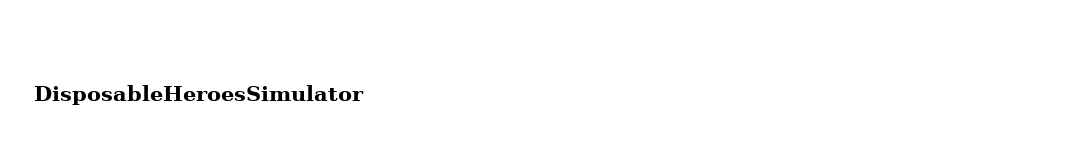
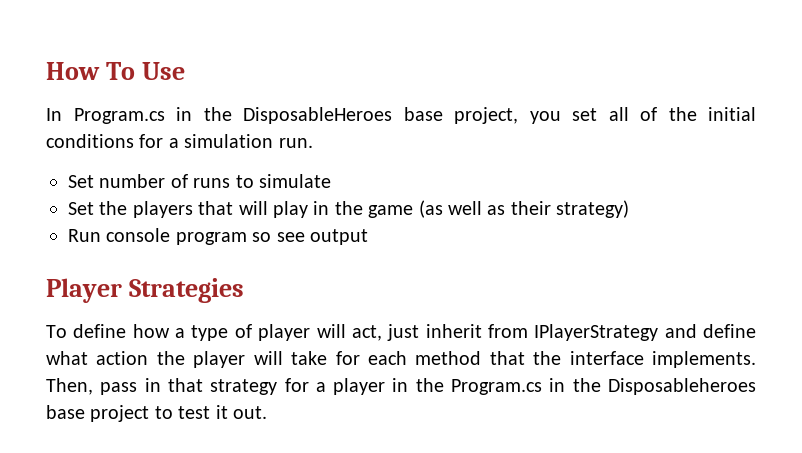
[34,85,364,105] DisposableHeroesSimulator -> [46,62,185,80] [46,107,756,124] [46,134,313,148] [68,174,331,188] [68,200,630,218] [68,228,368,245] [46,278,244,303] [46,324,756,341] [46,351,756,368] [46,378,756,395] [46,405,267,422] How To Use // In Program.cs in the DisposableHeroes base project, you set all of the initial conditions for a simulation run. // Set number of runs to simulate // Set the players that will play in the game (as well as their strategy) // Run console program so see output // Player Strategies // To define how a type of player will act, just inherit from IPlayerStrategy and define what action the player will take for each method that the interface implements. Then, pass in that strategy for a player in the Program.cs in the Disposableheroes base project to test it out.

